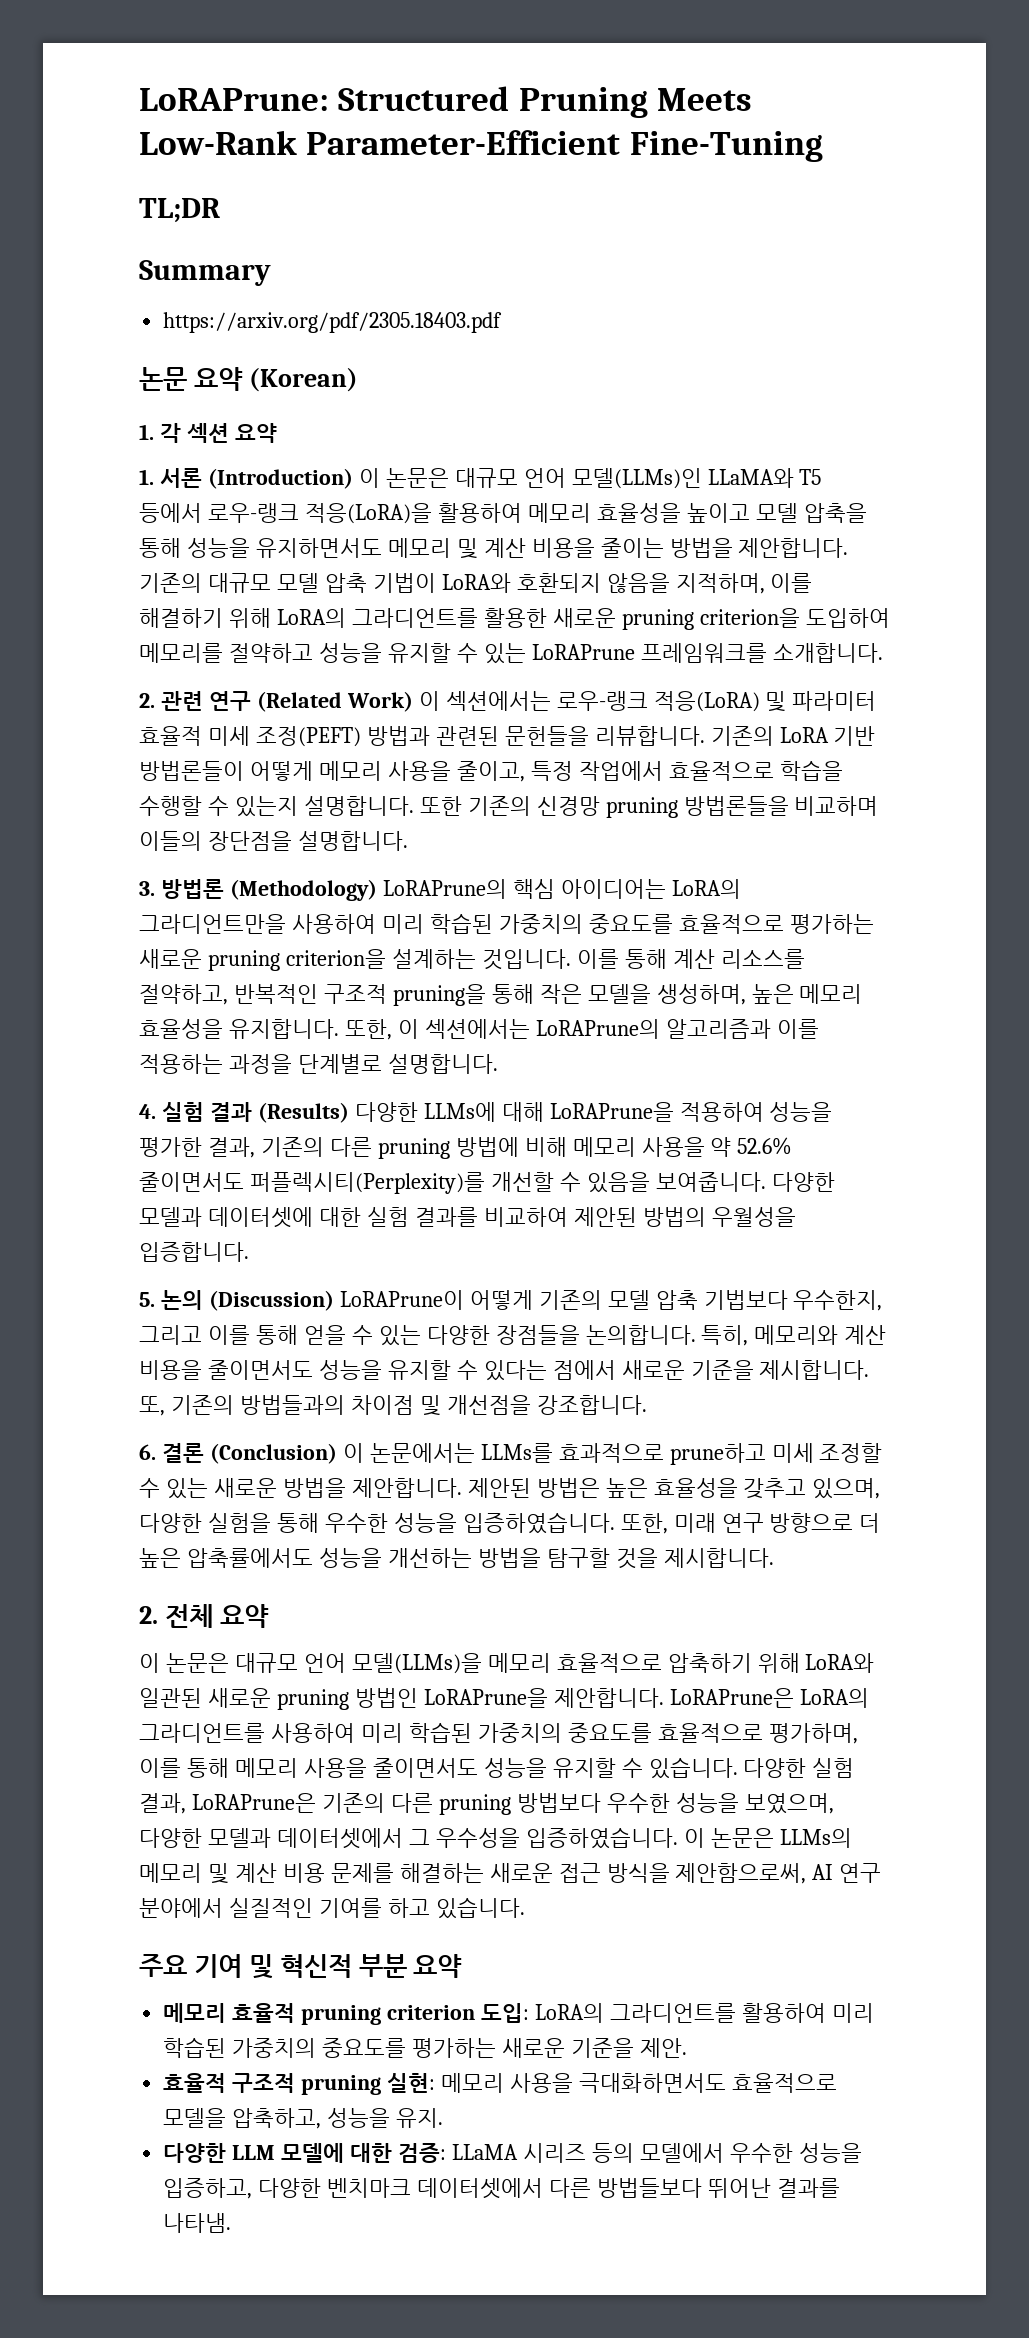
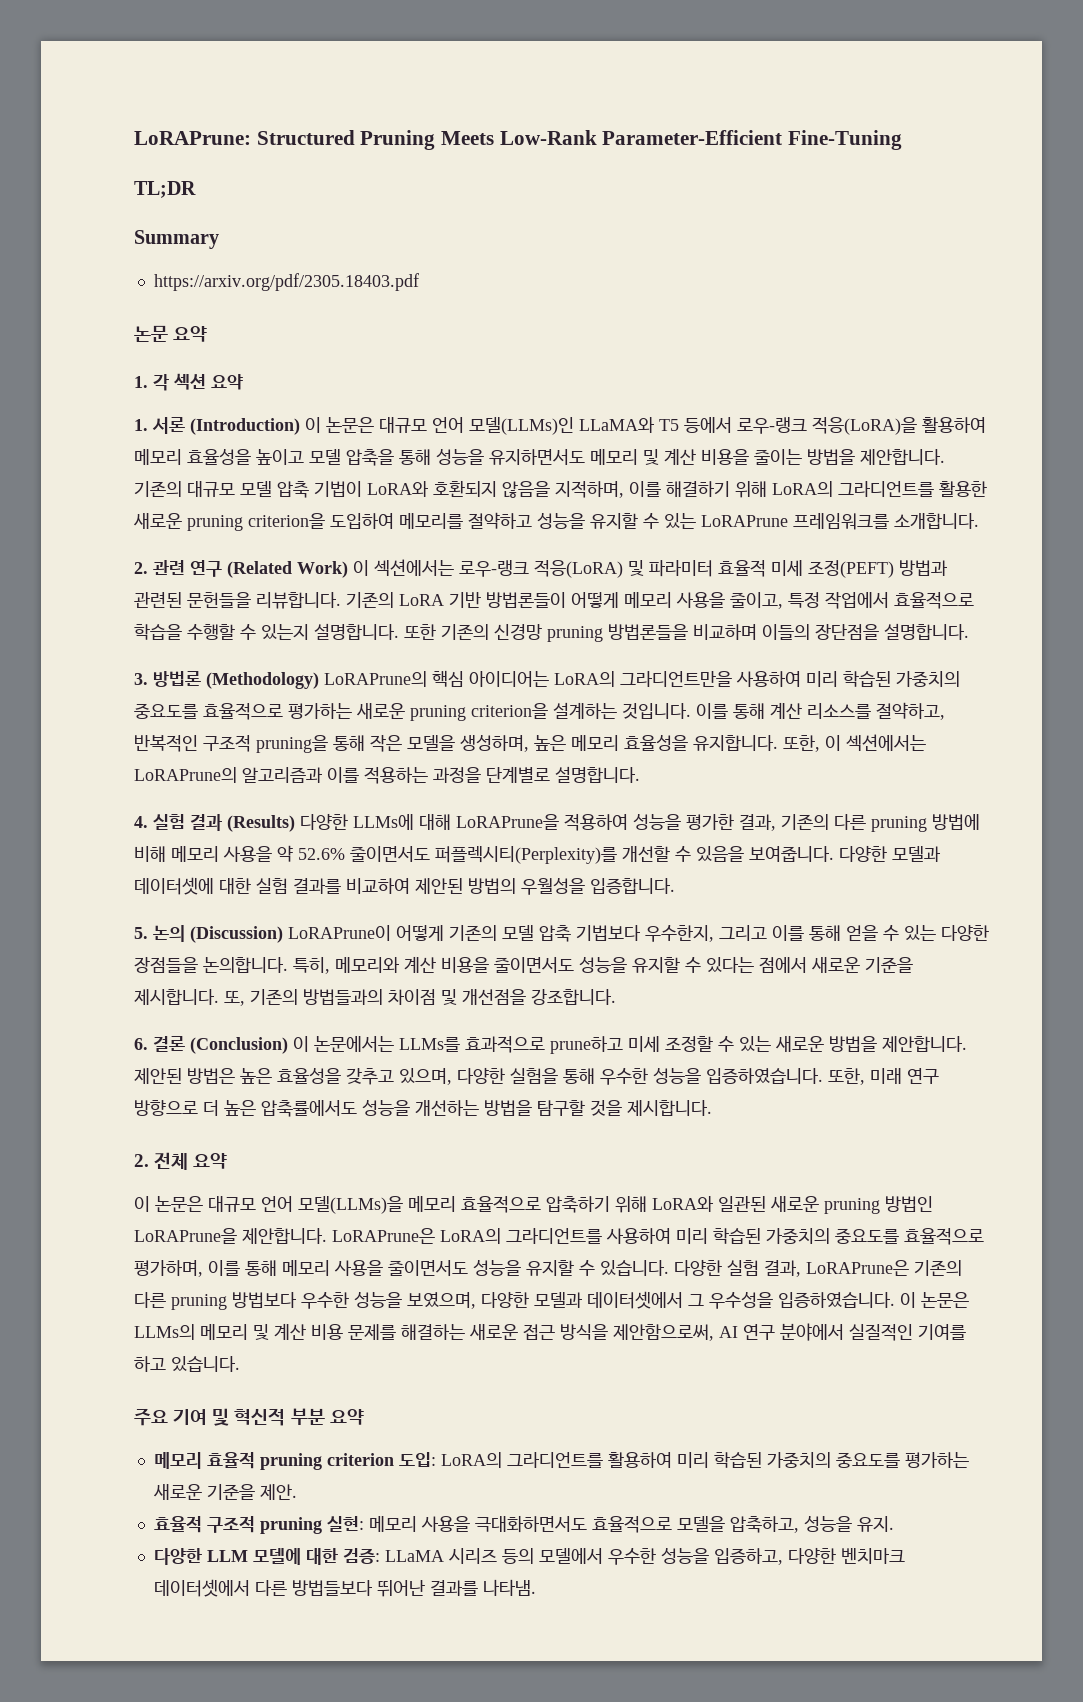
[248,368,358,392] (Korean) -> (208, 334) none

